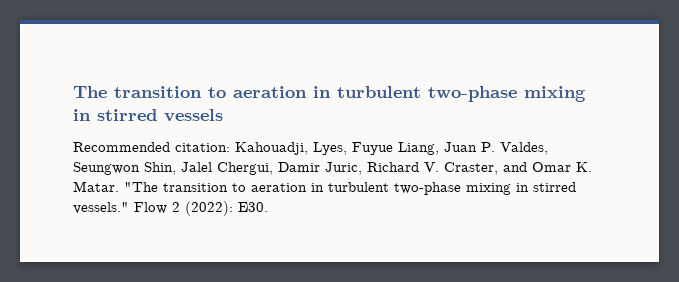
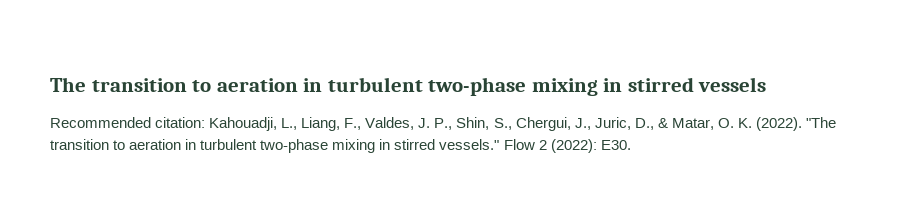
[313,142,548,155] [73,162,592,175] [73,181,119,192] Lyes, Fuyue Liang, Juan P. Valdes, Seungwon Shin, Jalel Chergui, Damir Juric, Richard V. Craster, and Omar K. Matar. -> [281,117,802,131] L., Liang, F., Valdes, J. P., Shin, S., Chergui, J., Juric, D., & Matar, O. K. (2022).

